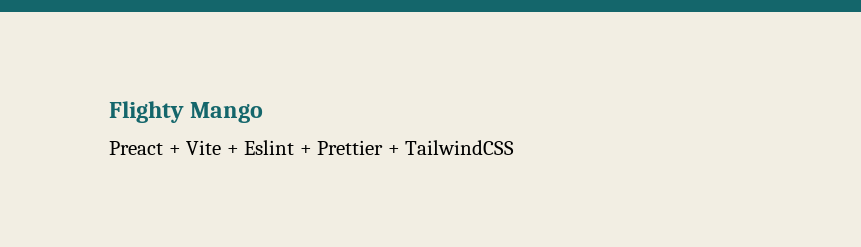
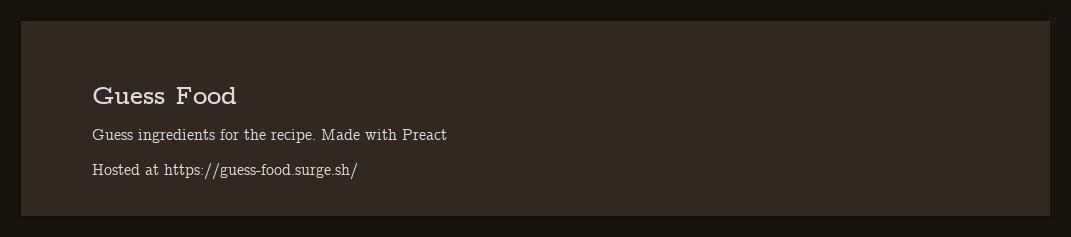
[109,101,264,123] [109,140,515,155] Flighty Mango // Preact + Vite + Eslint + Prettier + TailwindCSS -> [92,87,237,104] [92,129,447,143] [92,163,358,180] Guess Food // Guess ingredients for the recipe. Made with Preact // Hosted at https://guess-food.surge.sh/

